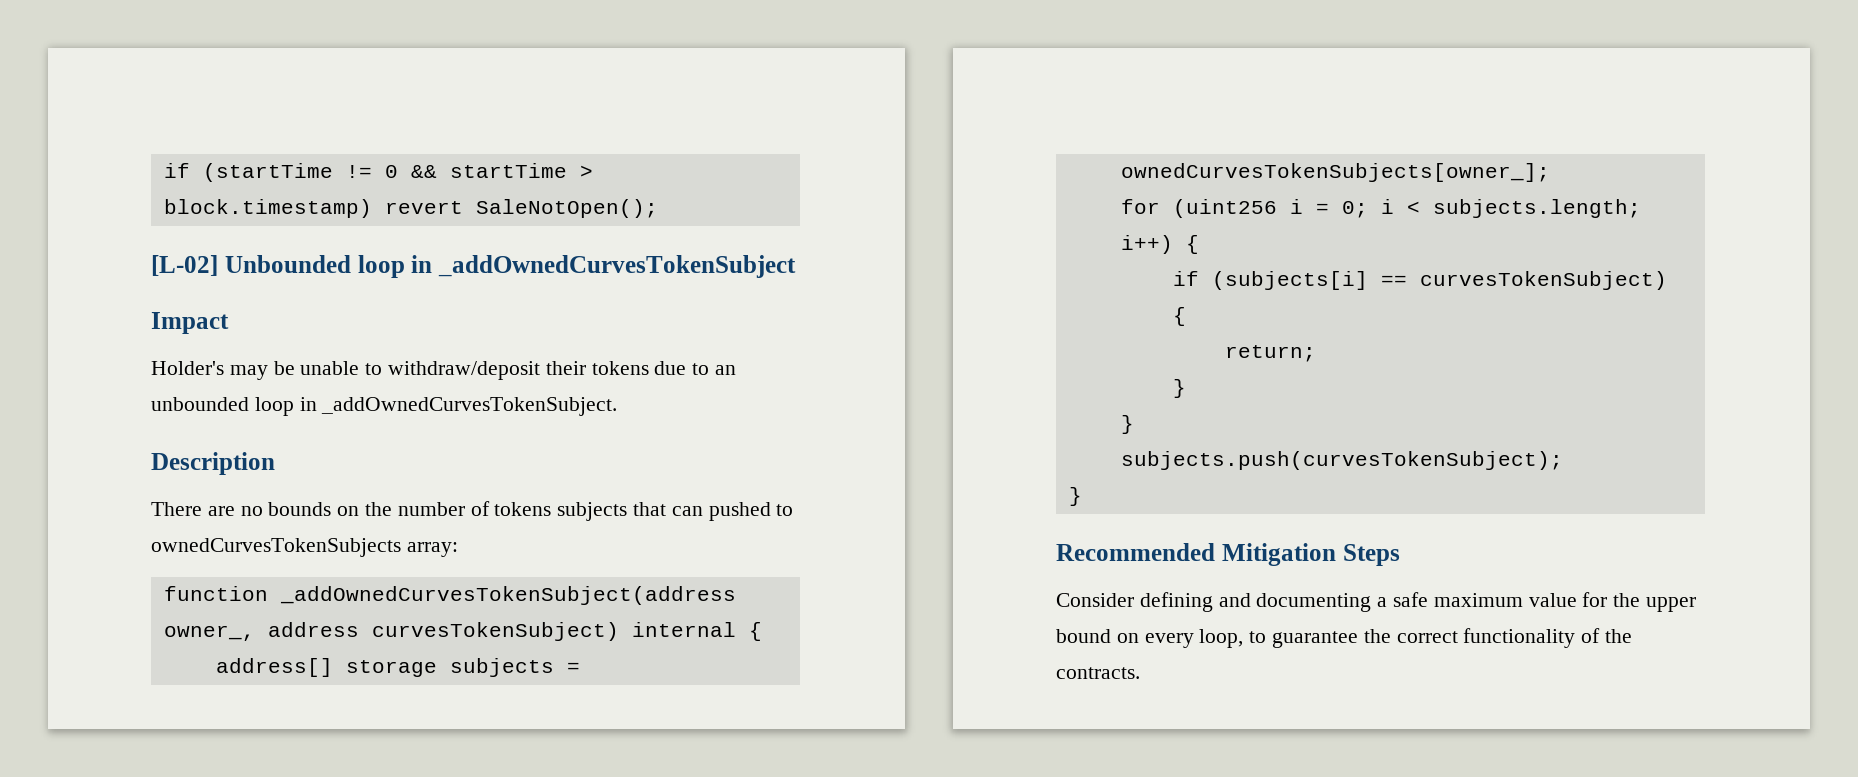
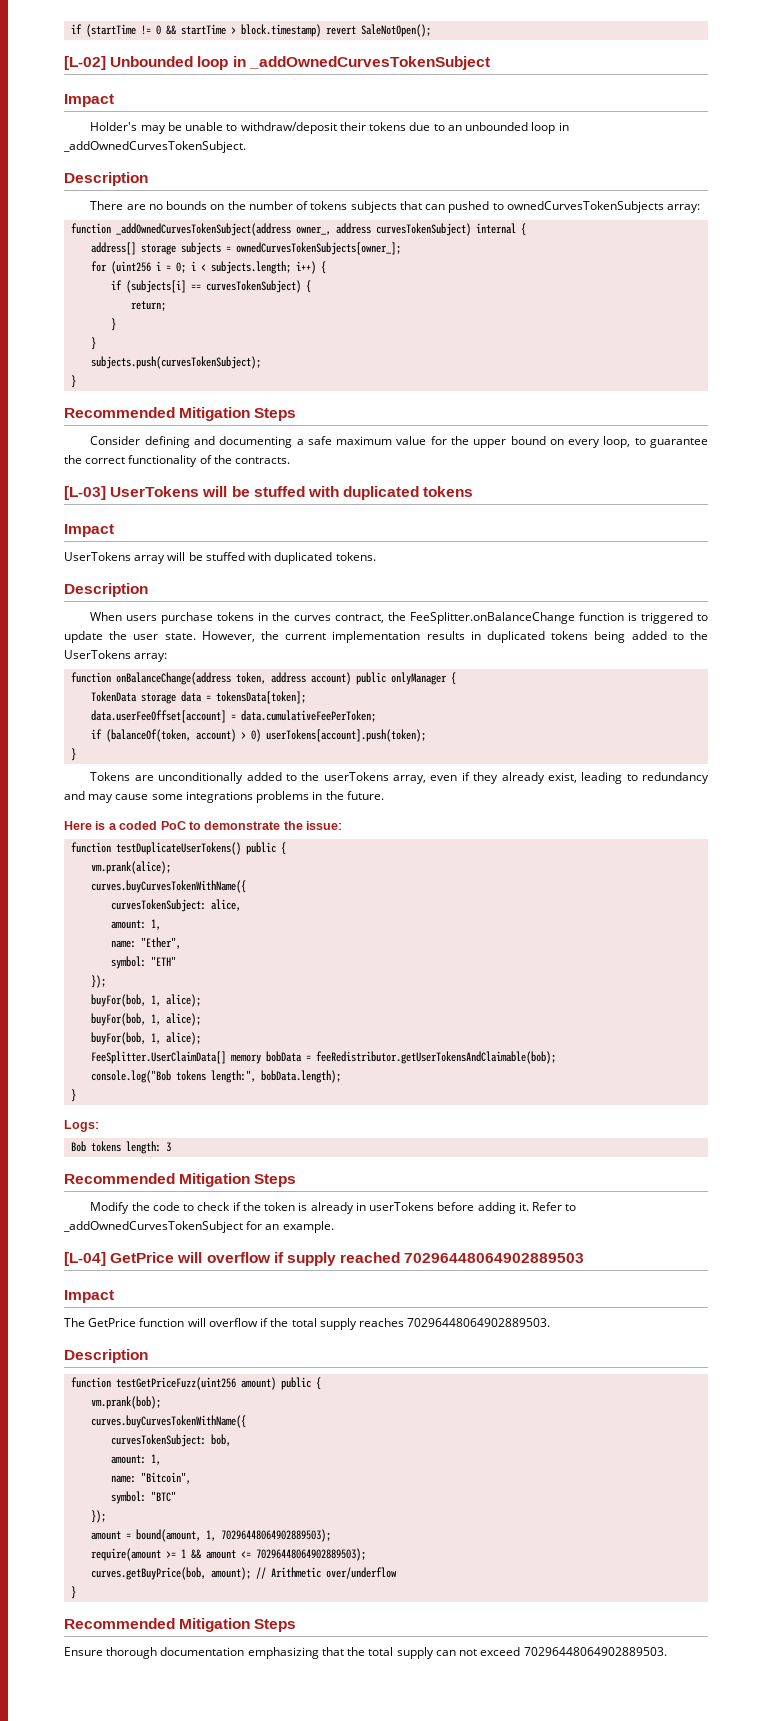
(1140, 673) none -> [64,486,474,500] [64,524,114,537] [64,552,376,564] [64,583,148,597] [90,612,708,624] [64,631,709,643] [64,650,168,662] [71,672,457,685] [91,691,307,704] [91,710,377,723] [91,729,427,742] [71,748,77,761] [90,772,709,784] [64,791,384,803] [64,821,342,830] [71,842,287,855] [91,861,172,874] [91,880,247,893] [111,899,242,912] [111,919,162,930] [111,937,182,949] [111,956,177,969] [91,975,107,988] [91,994,202,1007] [91,1013,202,1026] [91,1032,202,1045] [91,1051,557,1064] [91,1070,342,1083] [71,1089,77,1102] [64,1120,99,1132] [71,1141,172,1154] [64,1173,297,1187] [90,1202,577,1214] [63,1221,334,1233] [64,1252,585,1266] [64,1290,114,1303] [64,1318,551,1330] [64,1349,148,1363] [71,1377,322,1390] [91,1396,162,1409] [91,1415,247,1428] [111,1434,232,1447] [111,1454,162,1465] [111,1472,192,1484] [111,1491,177,1504] [91,1510,107,1523] [91,1529,332,1542] [91,1548,367,1561] [91,1567,398,1580] [71,1586,77,1599] [64,1618,297,1632] [64,1647,667,1659] // [L-03] UserTokens will be stuffed with duplicated tokens // Impact // UserTokens array will be stuffed with duplicated tokens. // Description // When users purchase tokens in the curves contract, the FeeSplitter.onBalanceChange function is triggered to update the user state. However, the current implementation results in duplicated tokens being added to the UserTokens array: // function onBalanceChange(address token, address account) public onlyManager { // TokenData storage data = tokensData[token]; // data.userFeeOffset[account] = data.cumulativeFeePerToken; // if (balanceOf(token, account) > 0) userTokens[account].push(token); // } // Tokens are unconditionally added to the userTokens array, even if they already exist, leading to redundancy and may cause some integrations problems in the future. // Here is a coded PoC to demonstrate the issue: // function testDuplicateUserTokens() public { // vm.prank(alice); // curves.buyCurvesTokenWithName({ // curvesTokenSubject: alice, // amount: 1, // name: "Ether", // symbol: "ETH" // }); // buyFor(bob, 1, alice); // buyFor(bob, 1, alice); // buyFor(bob, 1, alice); // FeeSplitter.UserClaimData[] memory bobData = feeRedistributor.getUserTokensAndClaimable(bob); // console.log("Bob tokens length:", bobData.length); // } // Logs: // Bob tokens length: 3 // Recommended Mitigation Steps // Modify the code to check if the token is already in userTokens before adding it. Refer to _addOwnedCurvesTokenSubject for an example. // [L-04] GetPrice will overflow if supply reached 70296448064902889503 // Impact // The GetPrice function will overflow if the total supply reaches 70296448064902889503. // Description // function testGetPriceFuzz(uint256 amount) public { // vm.prank(bob); // curves.buyCurvesTokenWithName({ // curvesTokenSubject: bob, // amount: 1, // name: "Bitcoin", // symbol: "BTC" // }); // amount = bound(amount, 1, 70296448064902889503); // require(amount >= 1 && amount <= 70296448064902889503); // curves.getBuyPrice(bob, amount); // Arithmetic over/underflow // } // Recommended Mitigation Steps // Ensure thorough documentation emphasizing that the total supply can not exceed 70296448064902889503.

